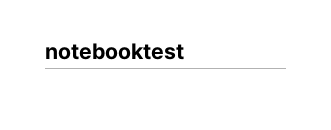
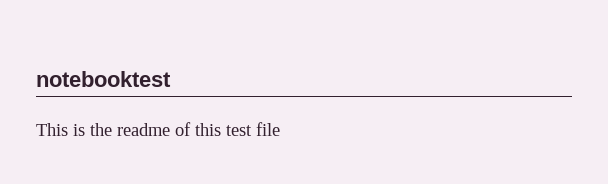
(184, 51) none -> [36,122,280,136] // This is the readme of this test file

